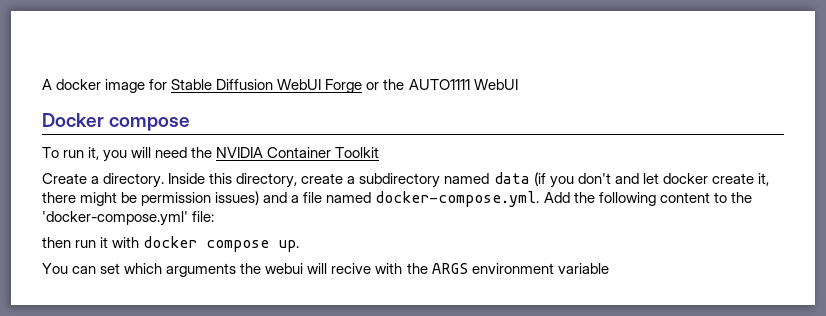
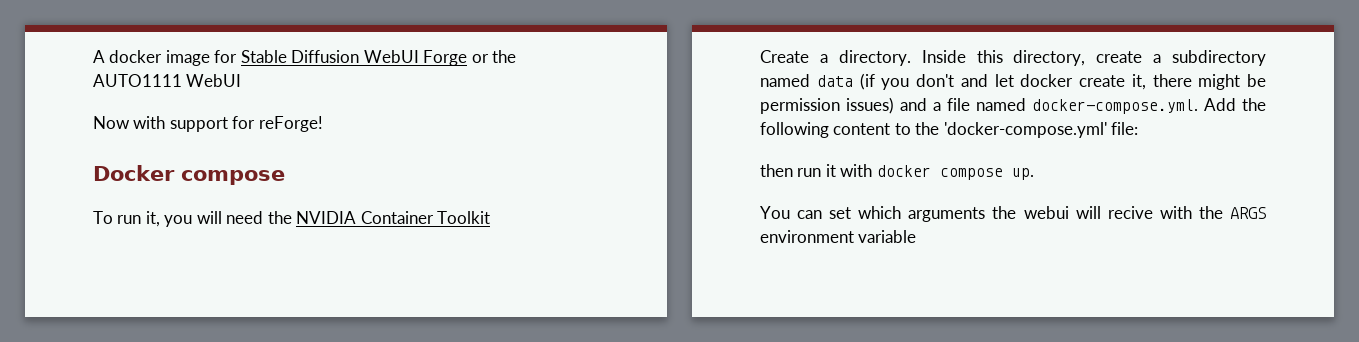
(518, 84) none -> [93,116,323,132] // Now with support for reForge!

